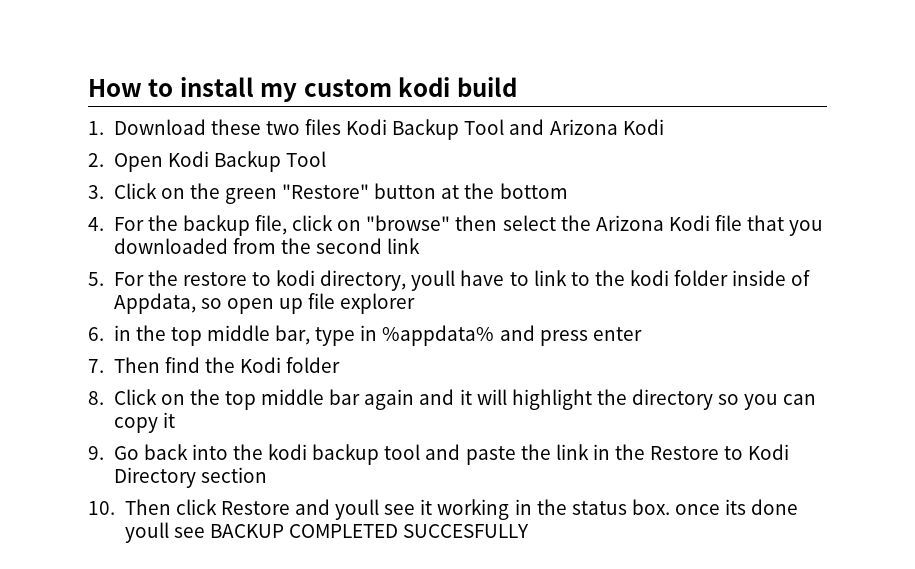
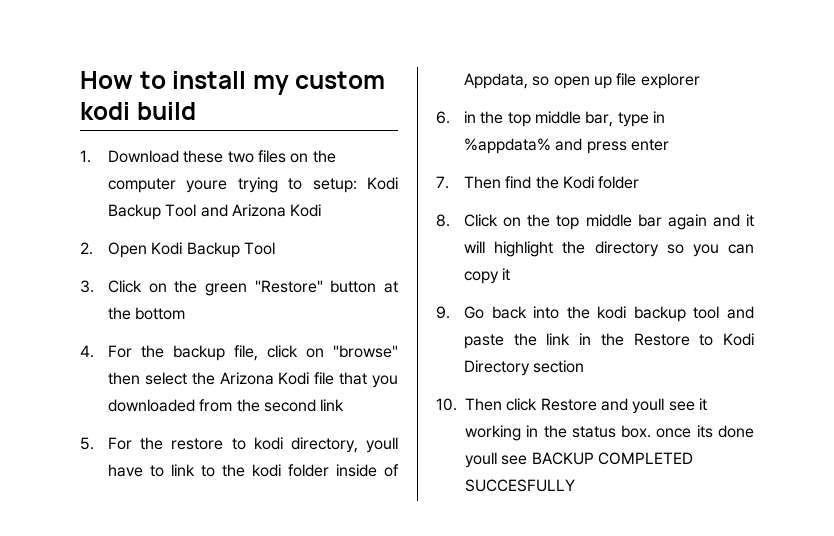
(341, 127) none -> [290,150,336,163] [108,177,357,193] on the computer youre trying to setup:

